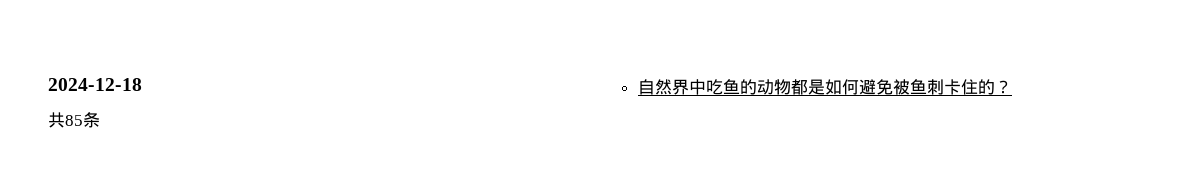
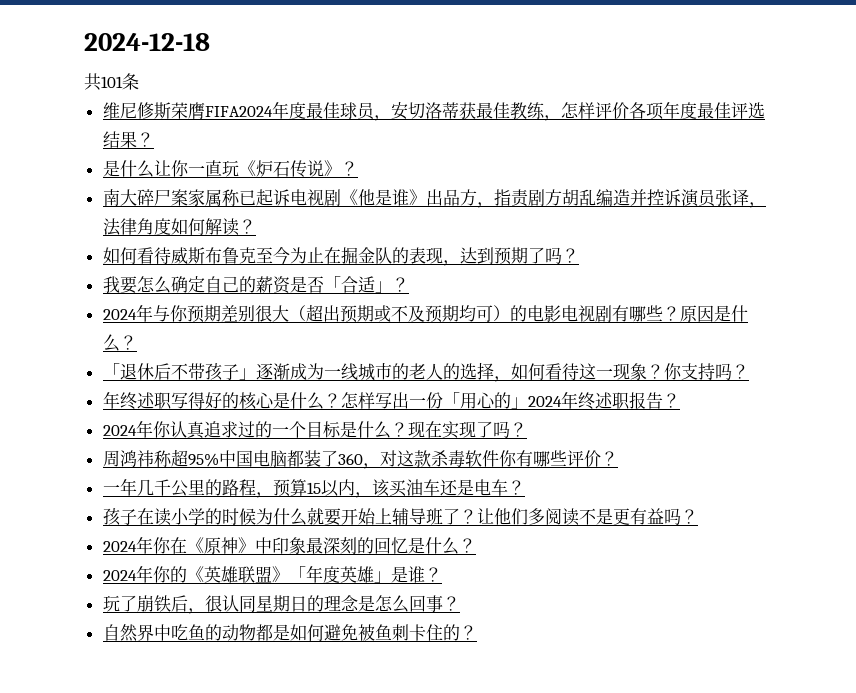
[65,115,83,126] 85 -> [101,76,123,88] 101
(100, 120) none -> [102,101,765,121] [102,131,154,148] [102,160,358,178] [102,189,766,208] [102,218,256,236] [102,246,579,266] [102,276,409,294] [102,304,748,323] [102,334,137,352] [102,362,749,382] [102,391,680,410] [102,420,527,439] [102,449,618,469] [102,478,525,498] [102,507,698,526] [102,536,476,555] [102,565,442,583] [102,595,460,614] // 维尼修斯荣膺FIFA2024年度最佳球员，安切洛蒂获最佳教练，怎样评价各项年度最佳评选结果？ // 是什么让你一直玩《炉石传说》？ // 南大碎尸案家属称已起诉电视剧《他是谁》出品方，指责剧方胡乱编造并控诉演员张译，法律角度如何解读？ // 如何看待威斯布鲁克至今为止在掘金队的表现，达到预期了吗？ // 我要怎么确定自己的薪资是否「合适」？ // 2024年与你预期差别很大（超出预期或不及预期均可）的电影电视剧有哪些？原因是什么？ // 「退休后不带孩子」逐渐成为一线城市的老人的选择，如何看待这一现象？你支持吗？ // 年终述职写得好的核心是什么？怎样写出一份「用心的」2024年终述职报告？ // 2024年你认真追求过的一个目标是什么？现在实现了吗？ // 周鸿祎称超95%中国电脑都装了360，对这款杀毒软件你有哪些评价？ // 一年几千公里的路程，预算15以内，该买油车还是电车？ // 孩子在读小学的时候为什么就要开始上辅导班了？让他们多阅读不是更有益吗？ // 2024年你在《原神》中印象最深刻的回忆是什么？ // 2024年你的《英雄联盟》「年度英雄」是谁？ // 玩了崩铁后，很认同星期日的理念是怎么回事？

